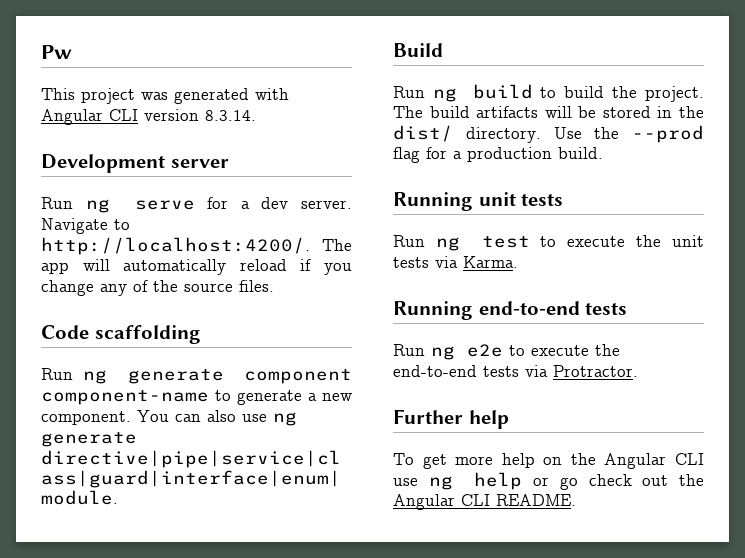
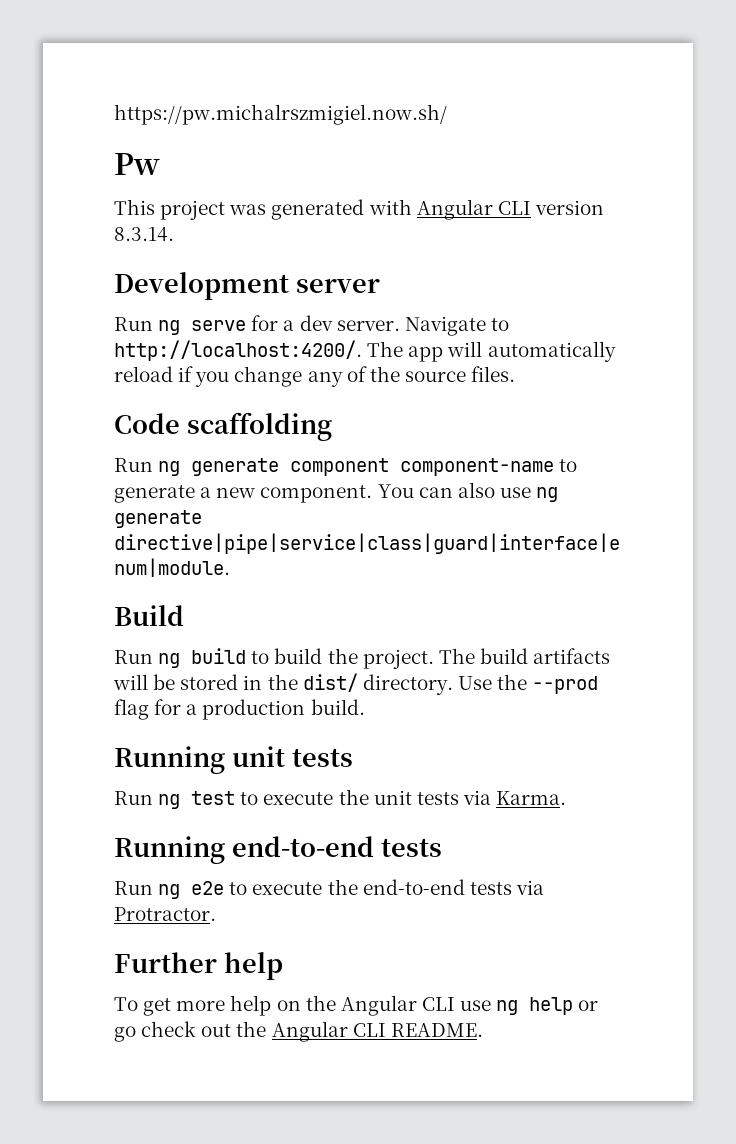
(41, 52) none -> [114,104,447,125] https://pw.michalrszmigiel.now.sh/ //

